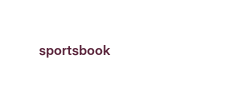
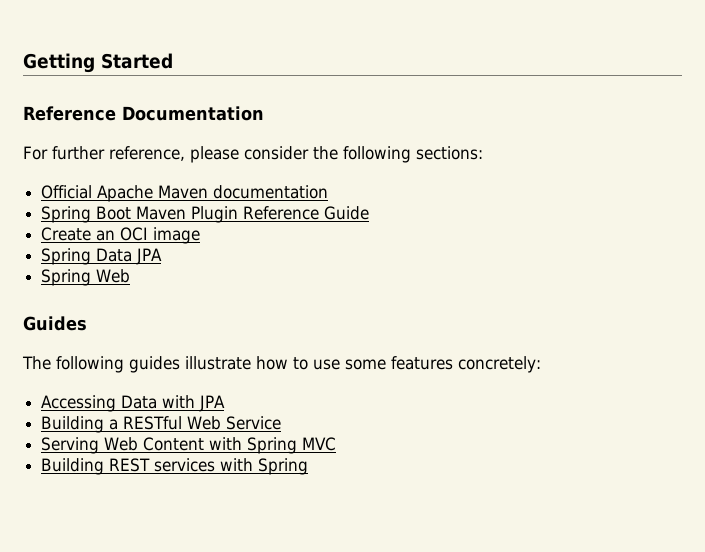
[39,45,111,58] sportsbook -> [23,53,173,73] [23,106,264,121] [23,146,483,163] [41,185,329,202] [41,206,370,223] [41,227,201,244] [41,248,163,265] [41,269,131,286] [23,316,87,331] [22,356,541,373] [41,395,226,412] [41,416,282,433] [41,437,337,454] [41,458,309,475] Getting Started // Reference Documentation // For further reference, please consider the following sections: // Official Apache Maven documentation // Spring Boot Maven Plugin Reference Guide // Create an OCI image // Spring Data JPA // Spring Web // Guides // The following guides illustrate how to use some features concretely: // Accessing Data with JPA // Building a RESTful Web Service // Serving Web Content with Spring MVC // Building REST services with Spring

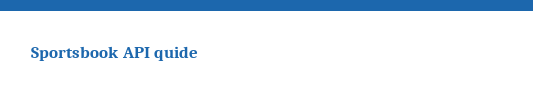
[23,53,173,73] [23,106,264,121] [23,146,483,163] [41,185,329,202] [41,206,370,223] [41,227,201,244] [41,248,163,265] [41,269,131,286] [23,316,87,331] [22,356,541,373] [41,395,226,412] [41,416,282,433] [41,437,337,454] [41,458,309,475] Getting Started // Reference Documentation // For further reference, please consider the following sections: // Official Apache Maven documentation // Spring Boot Maven Plugin Reference Guide // Create an OCI image // Spring Data JPA // Spring Web // Guides // The following guides illustrate how to use some features concretely: // Accessing Data with JPA // Building a RESTful Web Service // Serving Web Content with Spring MVC // Building REST services with Spring -> [31,46,199,61] Sportsbook API quide

